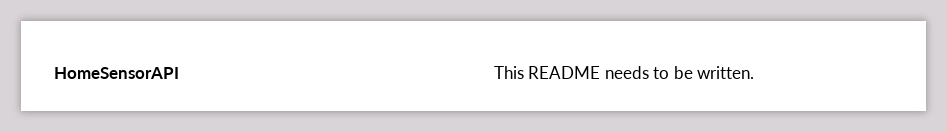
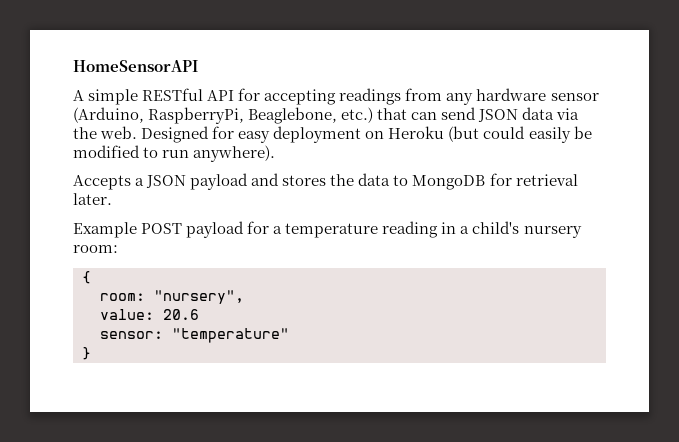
[494,66,755,79] This README needs to be written. -> [73,88,599,105] [73,107,580,124] [73,126,592,143] [73,145,276,162] [73,173,578,190] [73,193,112,205] [73,221,582,238] [73,245,118,253] [82,271,91,284] [100,290,244,304] [100,309,199,320] [100,328,289,343] [82,347,91,360] A simple RESTful API for accepting readings from any hardware sensor (Arduino, RaspberryPi, Beaglebone, etc.) that can send JSON data via the web. Designed for easy deployment on Heroku (but could easily be modified to run anywhere). // Accepts a JSON payload and stores the data to MongoDB for retrieval later. // Example POST payload for a temperature reading in a child's nursery room: // { // room: "nursery", // value: 20.6 // sensor: "temperature" // }

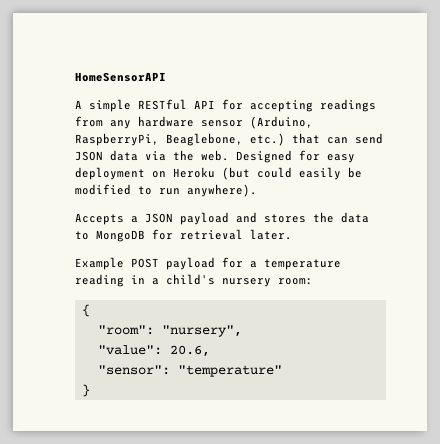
[100,293,145,301] room: -> [97,325,154,335] "room":
[100,309,199,320] [100,331,163,339] value: 20.6 // sensor: -> [97,345,210,357] [97,365,170,375] "value": 20.6, // "sensor":

